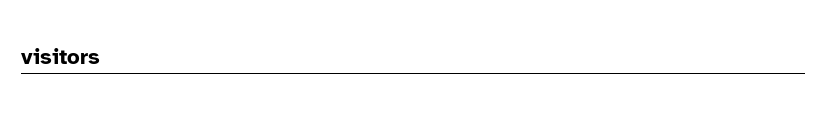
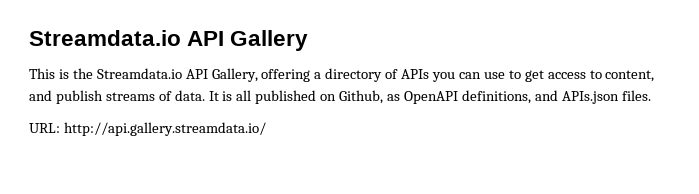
[21,48,100,64] visitors -> [29,30,309,51] [29,68,655,82] [29,90,651,104] [29,122,266,136] Streamdata.io API Gallery // This is the Streamdata.io API Gallery, offering a directory of APIs you can use to get access to content, and publish streams of data. It is all published on Github, as OpenAPI definitions, and APIs.json files. // URL: http://api.gallery.streamdata.io/

